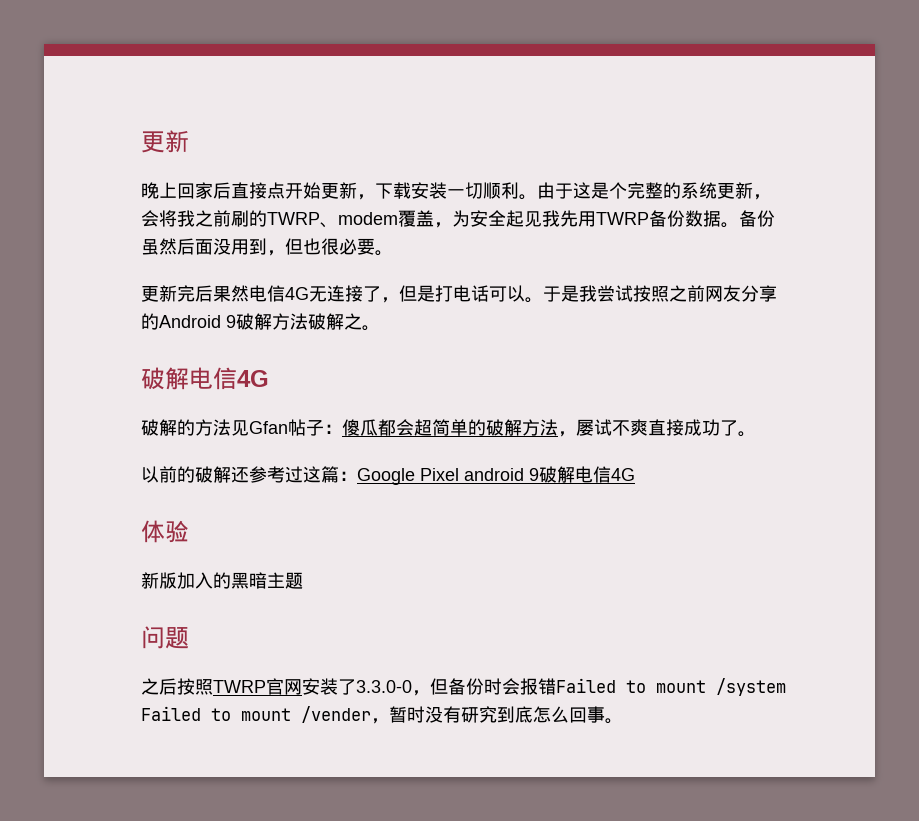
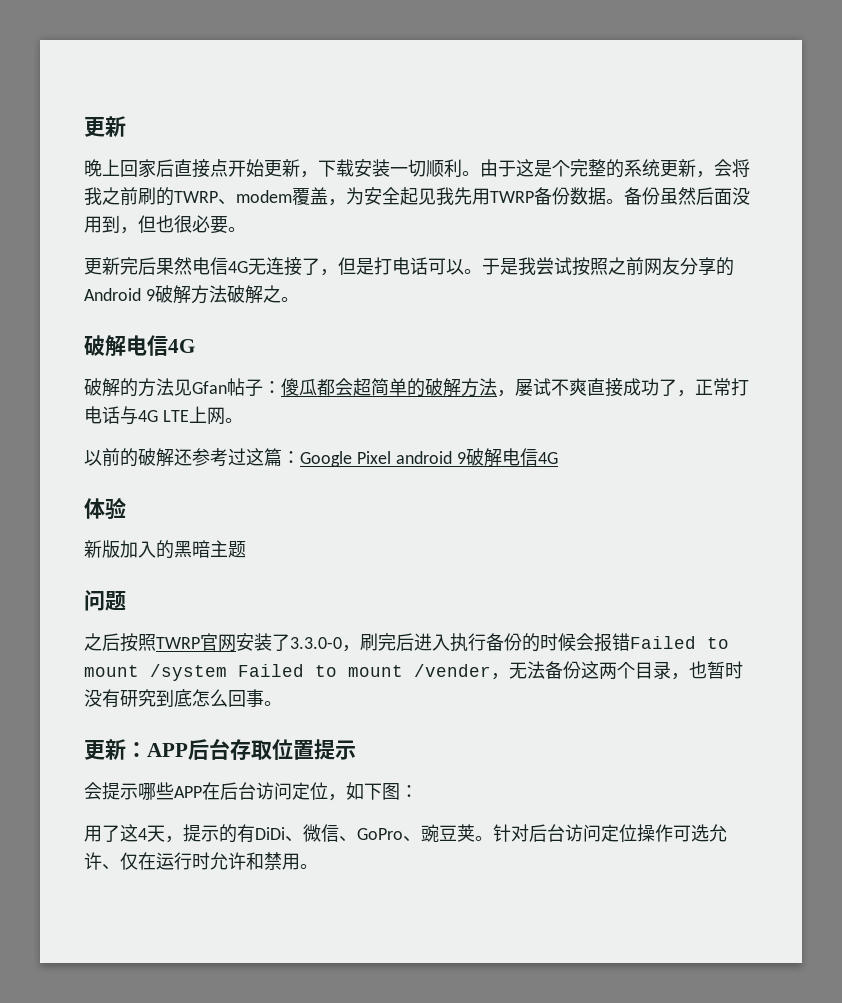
(738, 428) none -> [677,378,749,397] [84,406,225,425] ，正常打电话与4G LTE上网
[430,678,502,695] 但备份时 -> [360,633,576,652] 刷完后进入执行备份的时候
(389, 721) none -> [509,661,707,680] 无法备份这两个目录，也
(623, 721) none -> [84,739,356,760] [84,782,418,801] [84,824,727,843] [84,852,318,870] // 更新：APP后台存取位置提示 // 会提示哪些APP在后台访问定位，如下图： // 用了这4天，提示的有DiDi、微信、GoPro、豌豆荚。针对后台访问定位操作可选允许、仅在运行时允许和禁用。

